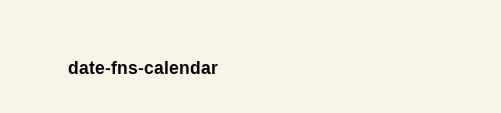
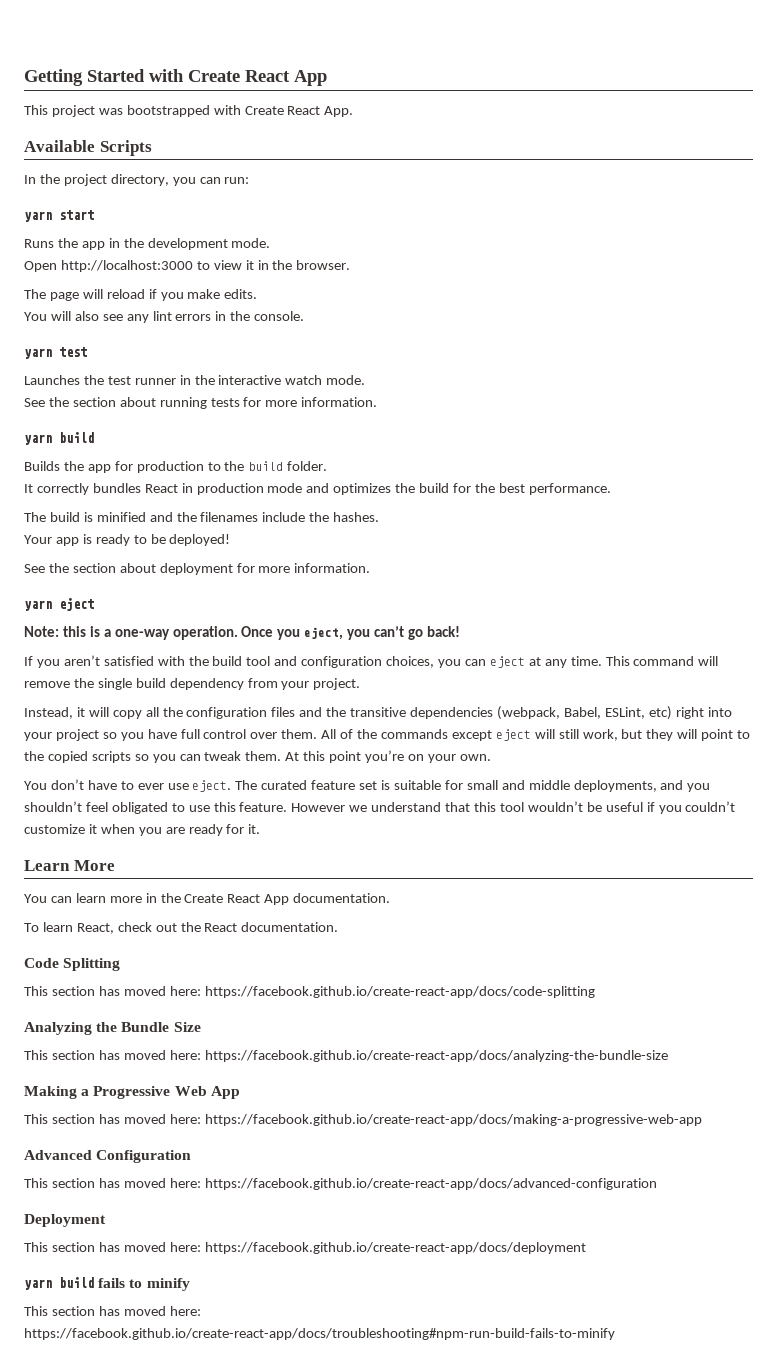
[68,61,218,74] date-fns-calendar -> [24,69,327,86] [24,105,354,117] [24,140,152,156] [24,174,250,186] [24,210,94,222] [24,238,271,250] [24,260,351,272] [24,289,258,301] [24,311,305,323] [24,347,87,359] [24,375,366,385] [24,397,378,409] [24,432,94,445] [24,461,328,473] [24,483,611,495] [24,512,380,522] [24,534,231,546] [24,563,371,575] [24,598,94,611] [24,626,460,640] [24,655,719,668] [24,678,361,690] [24,706,732,720] [24,729,751,741] [24,750,491,763] [24,779,711,792] [24,801,736,814] [24,824,261,836] [24,860,115,871] [24,893,391,905] [24,922,339,934] [24,958,121,971] [24,986,595,998] [24,1022,201,1035] [24,1050,668,1062] [24,1086,240,1099] [24,1114,702,1126] [24,1150,192,1163] [24,1178,657,1190] [24,1214,106,1227] [24,1242,586,1254] [24,1277,190,1291] [24,1306,201,1316] [24,1328,615,1340] Getting Started with Create React App // This project was bootstrapped with Create React App. // Available Scripts // In the project directory, you can run: // yarn start // Runs the app in the development mode. // Open http://localhost:3000 to view it in the browser. // The page will reload if you make edits. // You will also see any lint errors in the console. // yarn test // Launches the test runner in the interactive watch mode. // See the section about running tests for more information. // yarn build // Builds the app for production to the build folder. // It correctly bundles React in production mode and optimizes the build for the best performance. // The build is minified and the filenames include the hashes. // Your app is ready to be deployed! // See the section about deployment for more information. // yarn eject // Note: this is a one-way operation. Once you eject, you can’t go back! // If you aren’t satisfied with the build tool and configuration choices, you can eject at any time. This command will remove the single build dependency from your project. // Instead, it will copy all the configuration files and the transitive dependencies (webpack, Babel, ESLint, etc) right into your project so you have full control over them. All of the commands except eject will still work, but they will point to the copied scripts so you can tweak them. At this point you’re on your own. // You don’t have to ever use eject. The curated feature set is suitable for small and middle deployments, and you shouldn’t feel obligated to use this feature. However we understand that this tool wouldn’t be useful if you couldn’t customize it when you are ready for it. // Learn More // You can learn more in the Create React App documentation. // To learn React, check out the React documentation. // Code Splitting // This section has moved here: https://facebook.github.io/create-react-app/docs/code-splitting // Analyzing the Bundle Size // This section has moved here: https://facebook.github.io/create-react-app/docs/analyzing-the-bundle-size // Making a Progressive Web App // This section has moved here: https://facebook.github.io/create-react-app/docs/making-a-progressive-web-app // Advanced Configuration // This section has moved here: https://facebook.github.io/create-react-app/docs/advanced-configuration // Deployment // This section has moved here: https://facebook.github.io/create-react-app/docs/deployment // yarn build fails to minify // This section has moved here: https://facebook.github.io/create-react-app/docs/troubleshooting#npm-run-build-fails-to-minify

